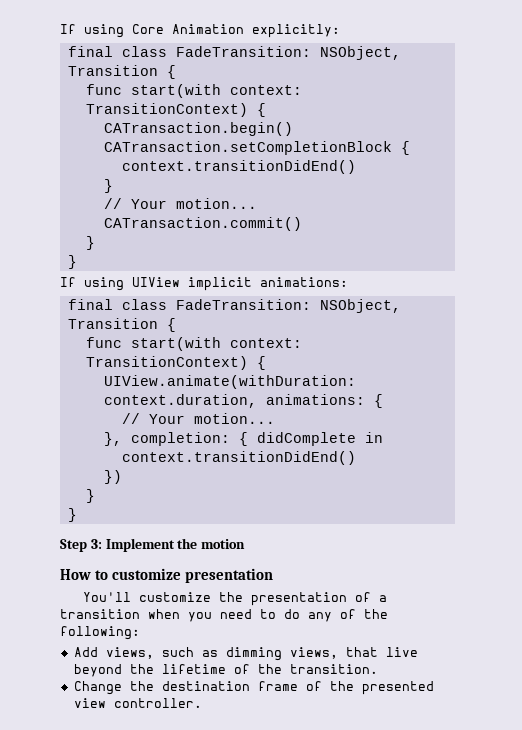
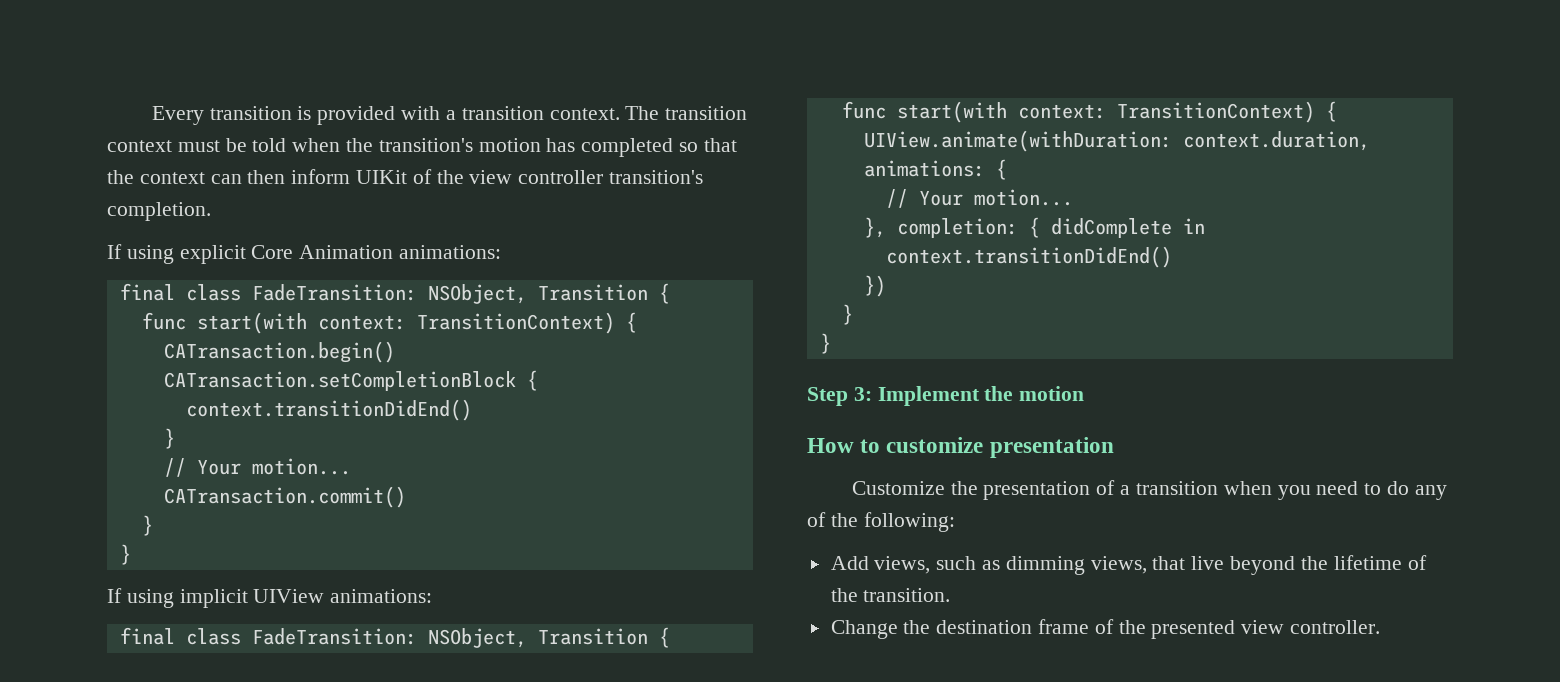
[60,24,124,38] If using -> [151,106,748,125] [107,138,737,157] [107,169,704,184] [107,202,211,221] [107,244,246,264] Every transition is provided with a transition context. The transition context must be told when the transition's motion has completed so that the context can then inform UIKit of the view controller transition's completion. // If using explicit
[252,24,340,38] explicitly: -> [399,245,502,259] animations:
[132,277,252,291] UIView implicit -> [179,589,325,608] implicit UIView
[82,592,211,602] You'll customize -> [851,481,945,495] Customize

